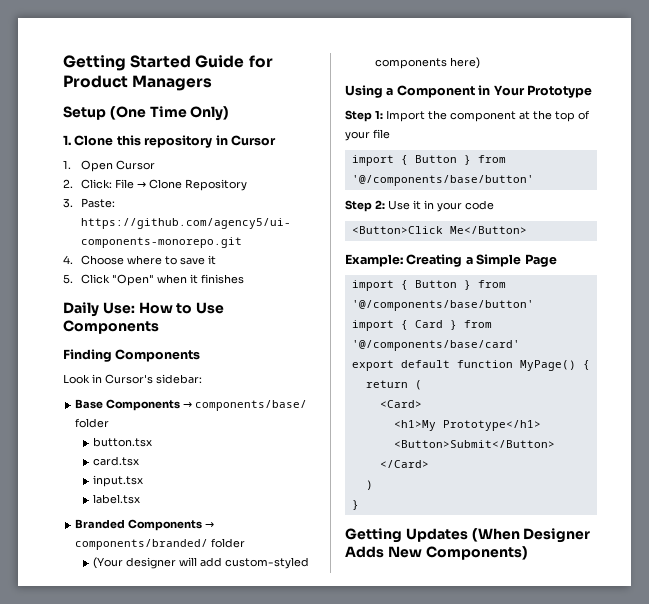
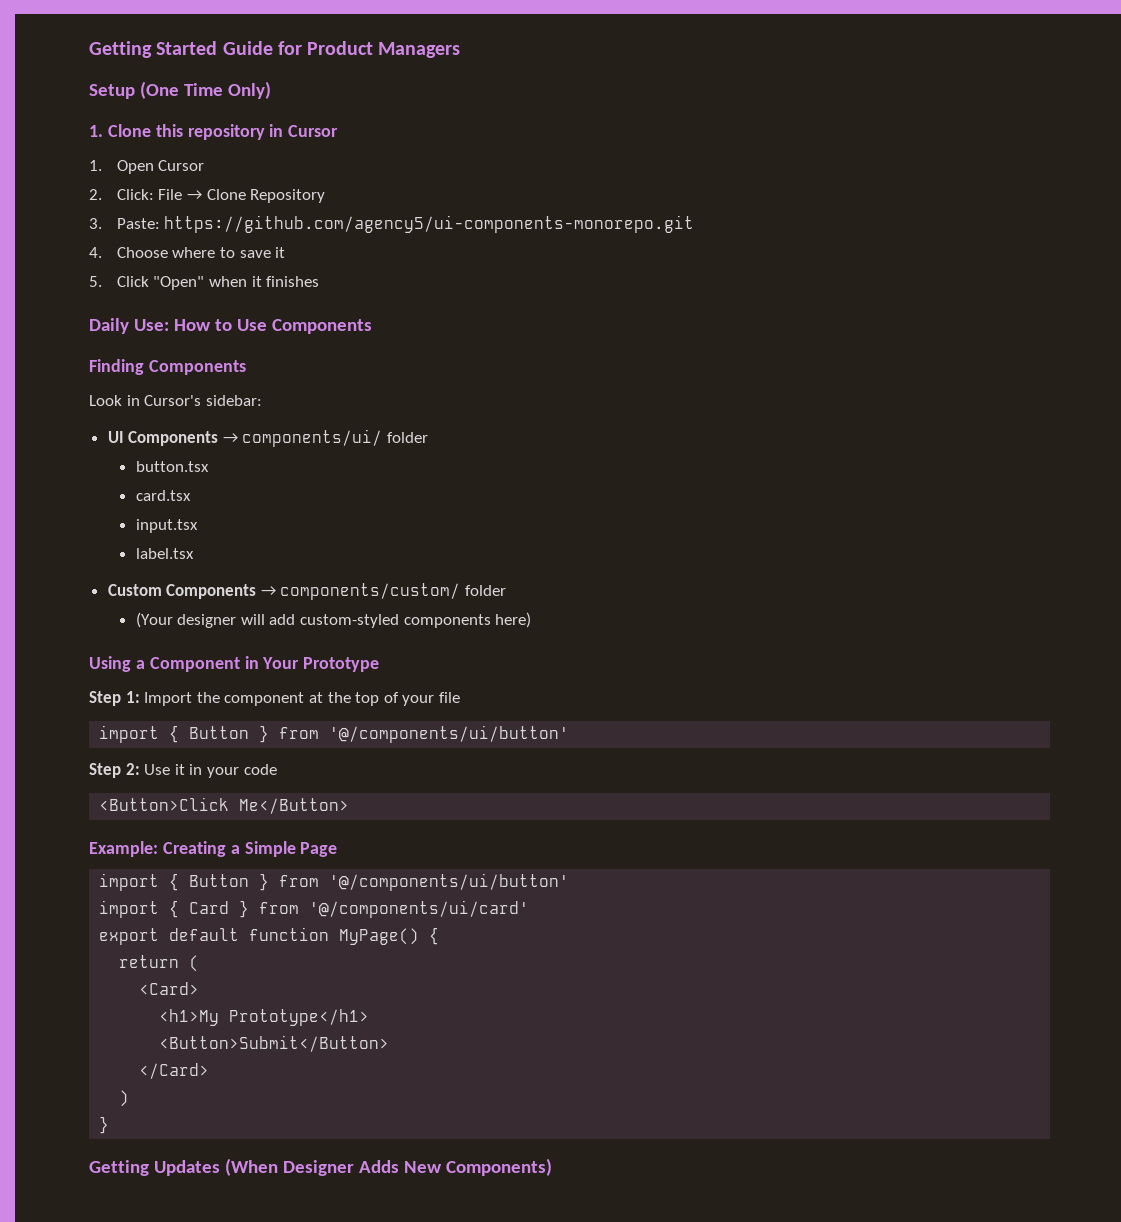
[75,399,308,411] Base Components → components/base/ -> [107,429,383,447] UI Components → components/ui/
[75,519,215,531] [75,539,209,550] Branded Components → components/branded/ -> [107,583,461,600] Custom Components → components/custom/
[351,175,534,186] '@/components/base/button' -> [329,725,570,743] '@/components/ui/button'
[351,300,534,311] '@/components/base/button' -> [329,873,570,891] '@/components/ui/button'
[351,340,520,351] '@/components/base/card' -> [309,900,530,918] '@/components/ui/card'

